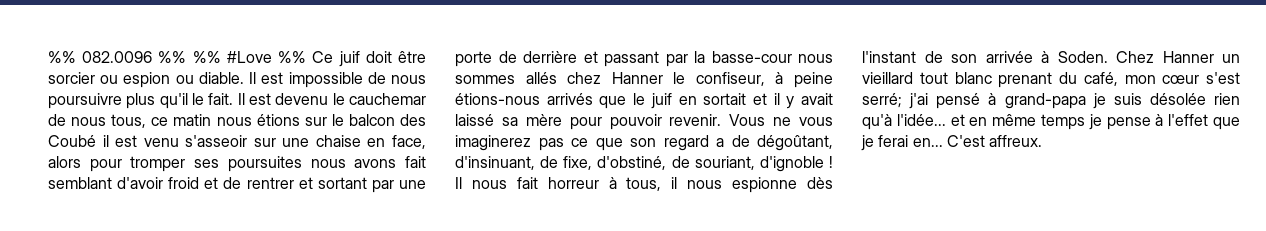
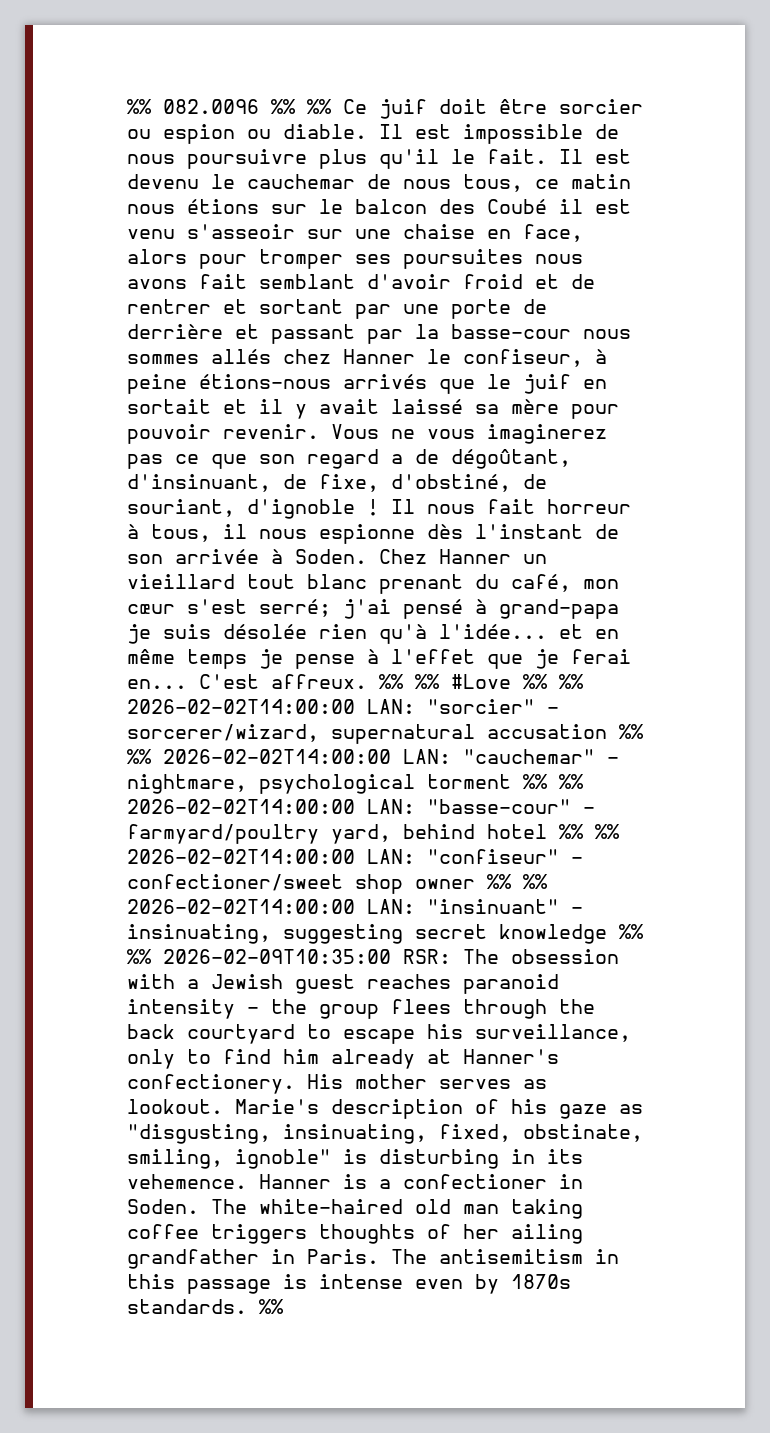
[226,51,307,63] #Love %% -> (332, 106) none
(1043, 141) none -> [379,674,584,689] [127,699,559,714] [127,724,644,744] [127,749,619,764] [127,774,584,794] [127,799,595,814] [127,824,620,844] [127,849,583,864] [127,874,548,894] [127,899,583,914] [127,924,644,944] [127,949,619,964] [127,974,559,994] [127,999,595,1019] [127,1024,631,1044] [127,1049,559,1069] [127,1074,547,1094] [127,1099,643,1119] [127,1124,643,1144] [127,1149,583,1169] [127,1174,583,1189] [127,1199,583,1219] [127,1224,583,1244] [127,1249,619,1269] [127,1274,571,1294] [127,1299,284,1314] %% %% #Love %% %% 2026-02-02T14:00:00 LAN: "sorcier" - sorcerer/wizard, supernatural accusation %% %% 2026-02-02T14:00:00 LAN: "cauchemar" - nightmare, psychological torment %% %% 2026-02-02T14:00:00 LAN: "basse-cour" - farmyard/poultry yard, behind hotel %% %% 2026-02-02T14:00:00 LAN: "confiseur" - confectioner/sweet shop owner %% %% 2026-02-02T14:00:00 LAN: "insinuant" - insinuating, suggesting secret knowledge %% %% 2026-02-09T10:35:00 RSR: The obsession with a Jewish guest reaches paranoid intensity - the group flees through the back courtyard to escape his surveillance, only to find him already at Hanner's confectionery. His mother serves as lookout. Marie's description of his gaze as "disgusting, insinuating, fixed, obstinate, smiling, ignoble" is disturbing in its vehemence. Hanner is a confectioner in Soden. The white-haired old man taking coffee triggers thoughts of her ailing grandfather in Paris. The antisemitism in this passage is intense even by 1870s standards. %%

